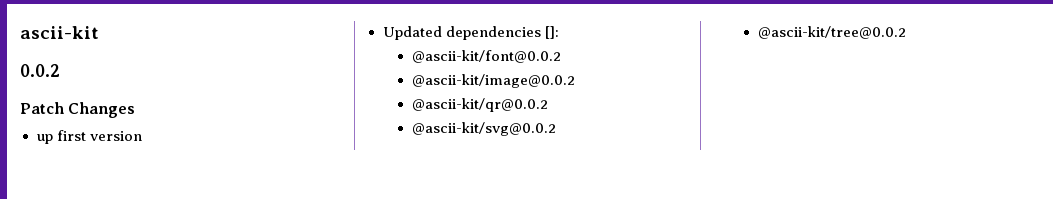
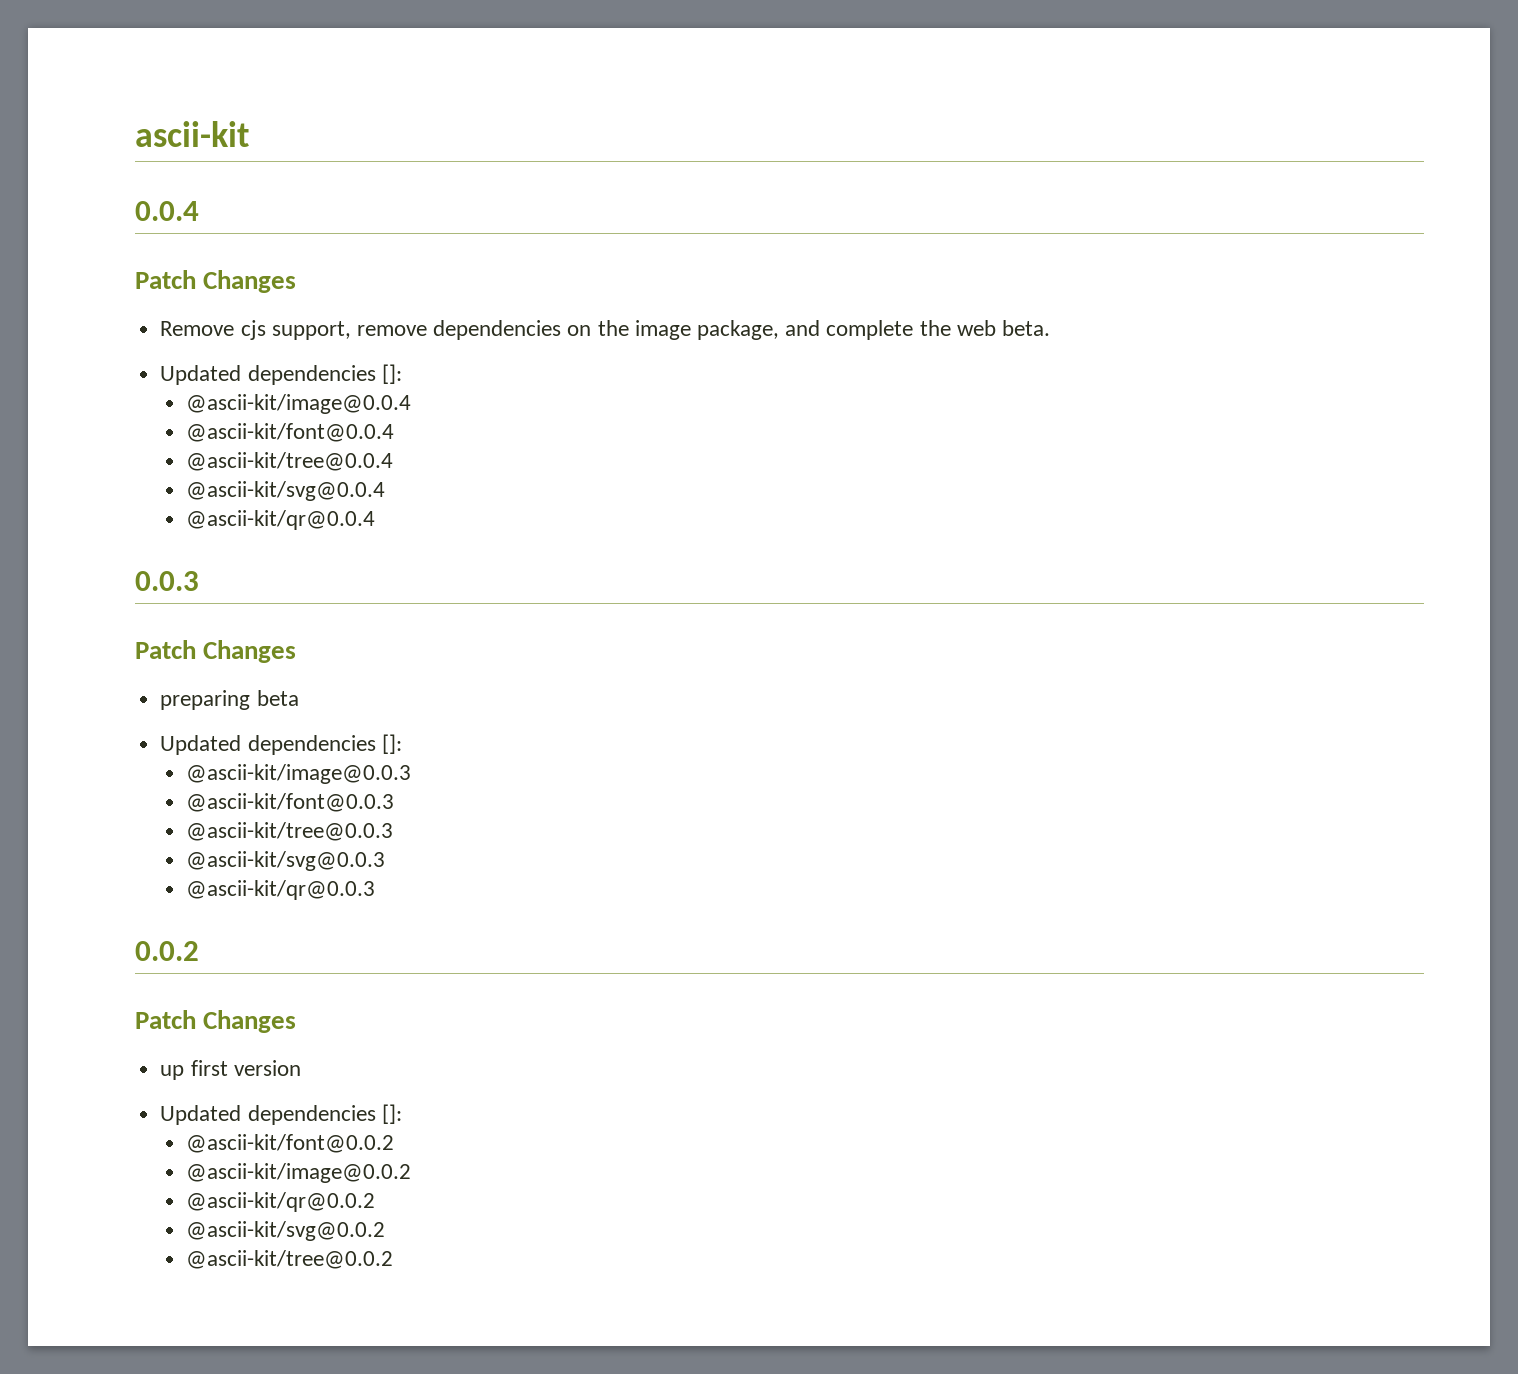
(99, 32) none -> [135,201,199,221] [135,270,297,293] [160,320,1051,340] [160,364,402,385] [186,394,412,414] [186,423,395,442] [186,452,394,471] [186,481,386,501] [186,510,376,530] [135,571,199,591] [135,640,297,663] [160,690,299,710] [160,734,402,755] [186,764,412,784] [186,793,395,812] [186,822,394,841] [186,851,386,871] [186,880,376,900] // 0.0.4 // Patch Changes // Remove cjs support, remove dependencies on the image package, and complete the web beta. // Updated dependencies []: // @ascii-kit/image@0.0.4 // @ascii-kit/font@0.0.4 // @ascii-kit/tree@0.0.4 // @ascii-kit/svg@0.0.4 // @ascii-kit/qr@0.0.4 // 0.0.3 // Patch Changes // preparing beta // Updated dependencies []: // @ascii-kit/image@0.0.3 // @ascii-kit/font@0.0.3 // @ascii-kit/tree@0.0.3 // @ascii-kit/svg@0.0.3 // @ascii-kit/qr@0.0.3

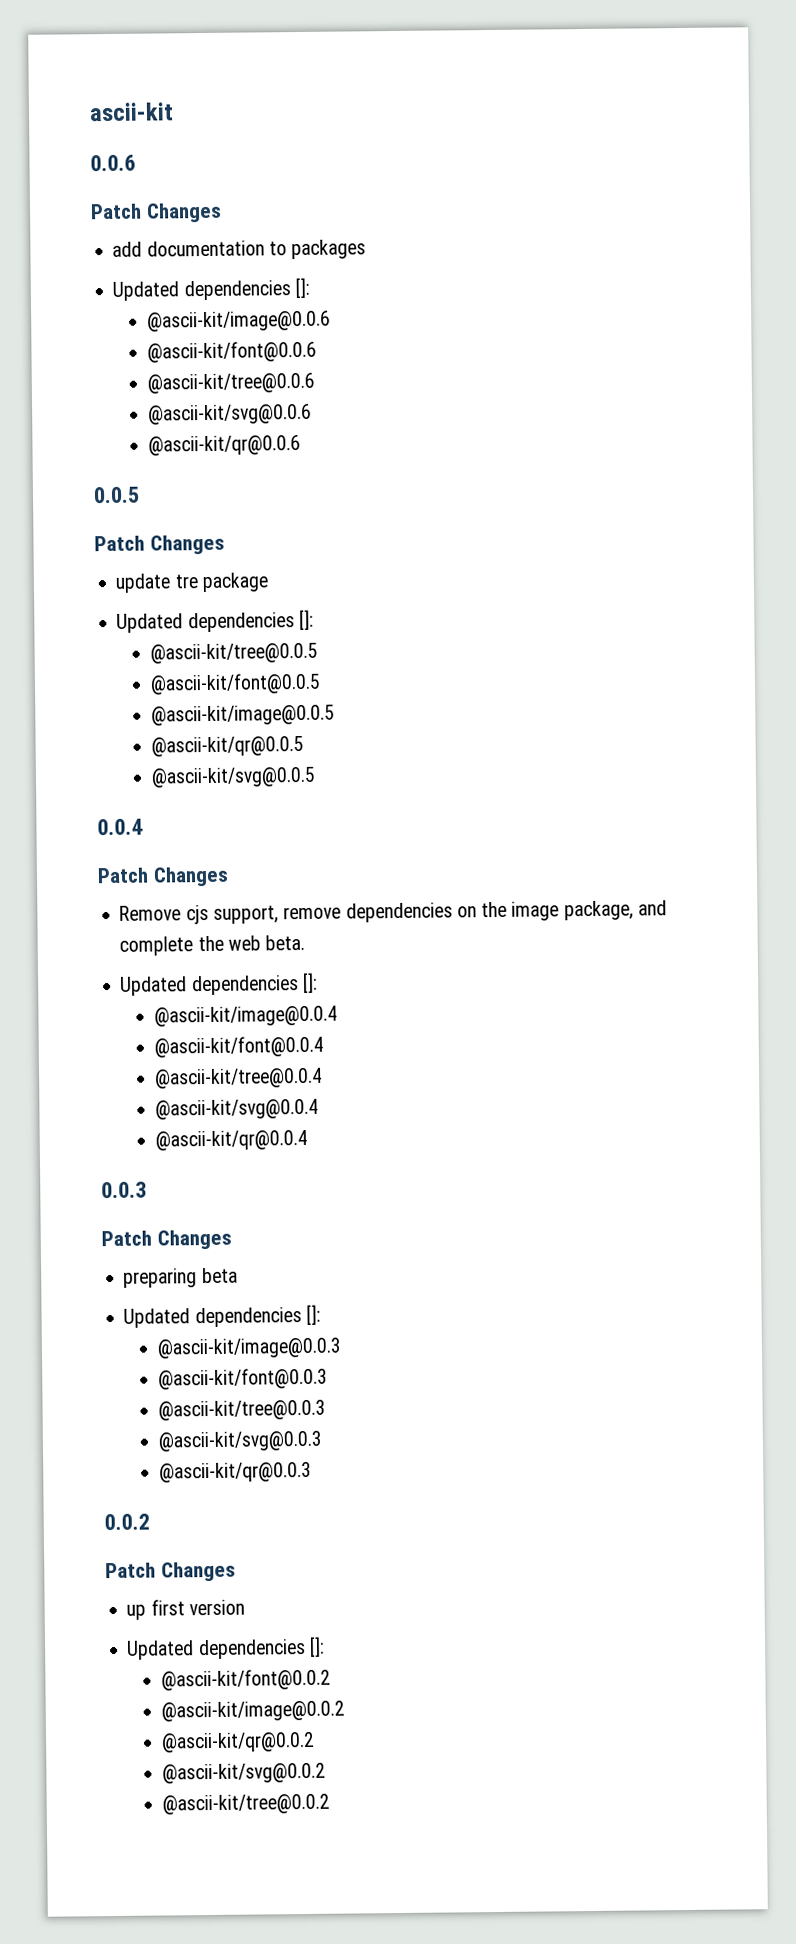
(249, 134) none -> [90,154,136,172] [90,202,222,223] [112,239,367,260] [112,277,310,301] [146,310,331,332] [146,340,317,363] [146,372,315,394] [147,403,312,425] [147,434,301,456] [93,486,140,504] [94,534,225,555] [115,572,269,593] [116,609,314,633] [149,642,318,664] [149,672,321,695] [150,704,335,726] [150,735,304,757] [150,766,316,788] // 0.0.6 // Patch Changes // add documentation to packages // Updated dependencies []: // @ascii-kit/image@0.0.6 // @ascii-kit/font@0.0.6 // @ascii-kit/tree@0.0.6 // @ascii-kit/svg@0.0.6 // @ascii-kit/qr@0.0.6 // 0.0.5 // Patch Changes // update tre package // Updated dependencies []: // @ascii-kit/tree@0.0.5 // @ascii-kit/font@0.0.5 // @ascii-kit/image@0.0.5 // @ascii-kit/qr@0.0.5 // @ascii-kit/svg@0.0.5

